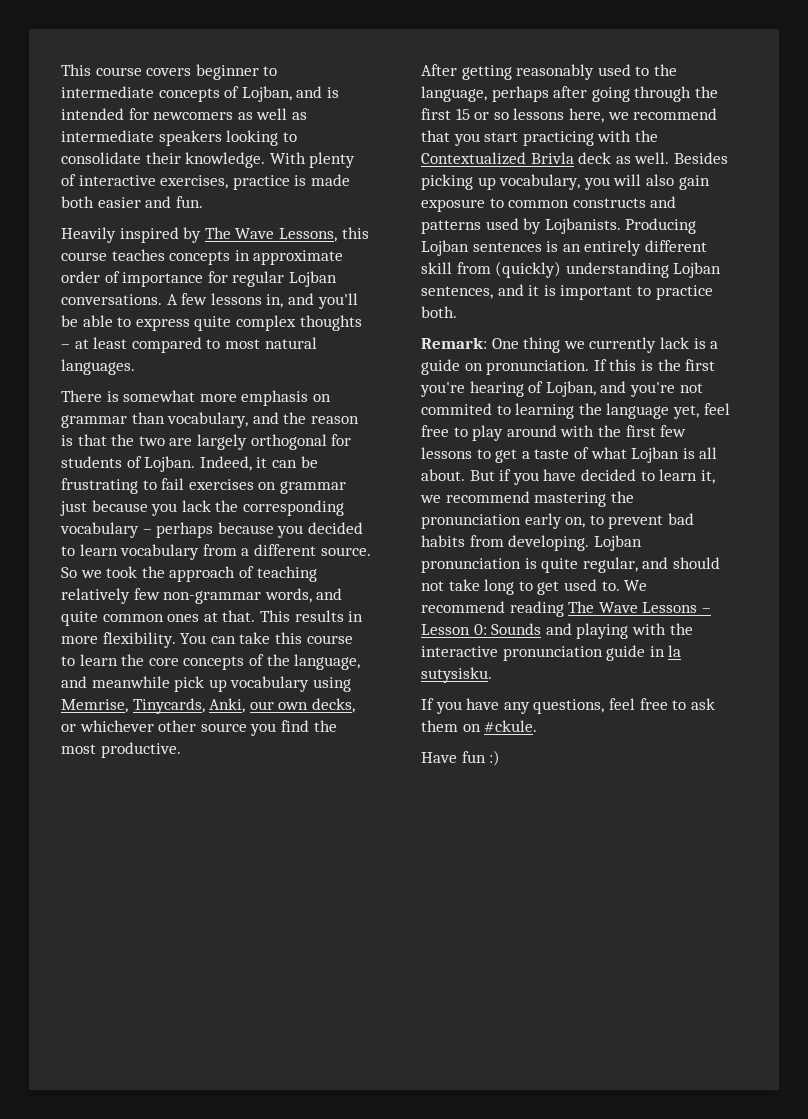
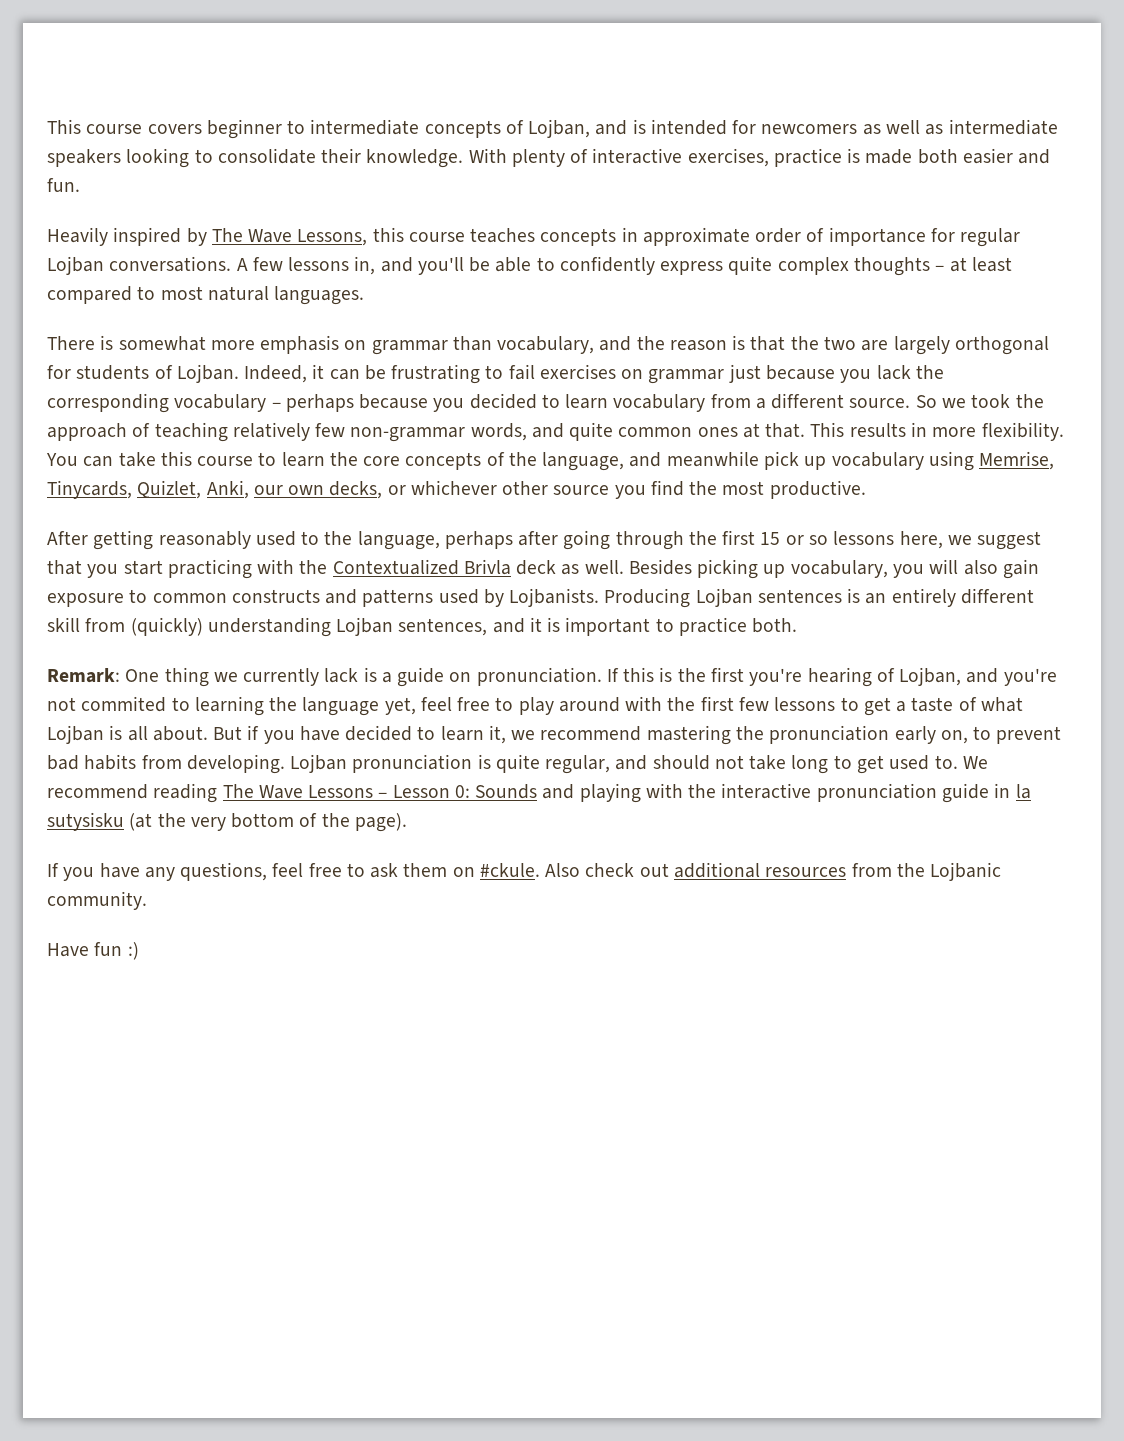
(132, 322) none -> [559,256,655,275] confidently
(205, 706) none -> [137,480,202,499] Quizlet,
[633,108,718,120] recommend -> [977,531,1042,550] suggest
[421,667,492,683] sutysisku. -> [47,812,407,832] sutysisku (at the very bottom of the page).
(538, 726) none -> [545,862,1002,881] [47,891,147,910] Also check out additional resources from the Lojbanic community.

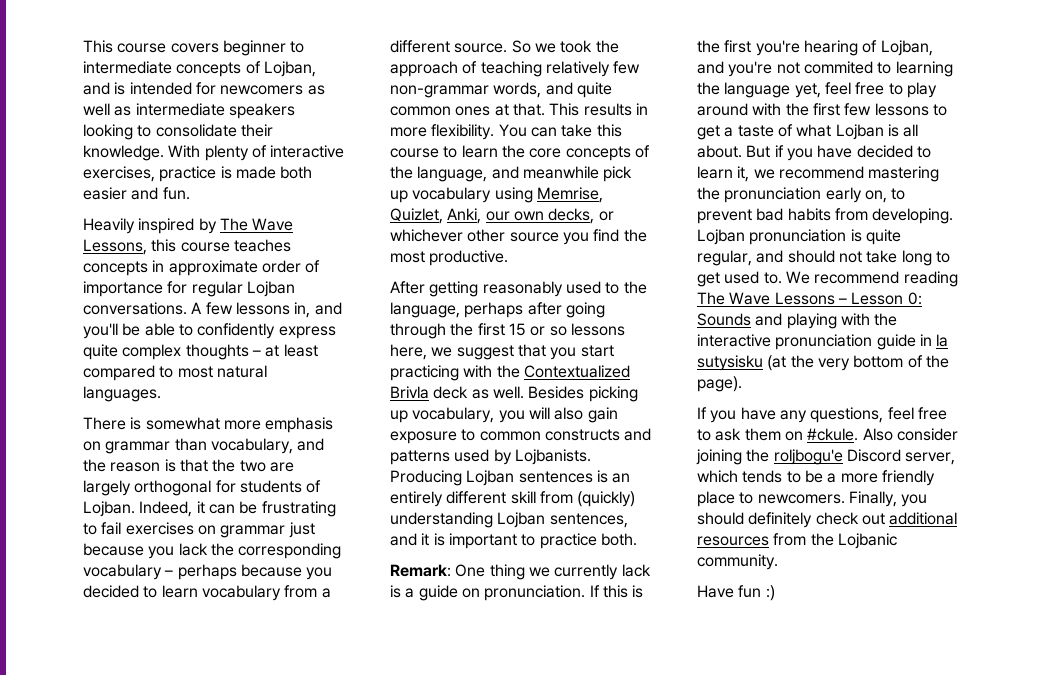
[47,480,132,499] Tinycards, -> (603, 195) none
(581, 870) none -> [896,428,958,441] [696,449,956,465] [697,470,935,486] [697,491,928,507] [697,512,813,528] consider joining the roljbogu'e Discord server, which tends to be a more friendly place to newcomers. Finally, you should definitely

